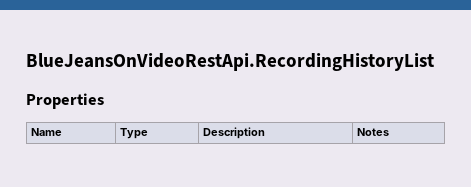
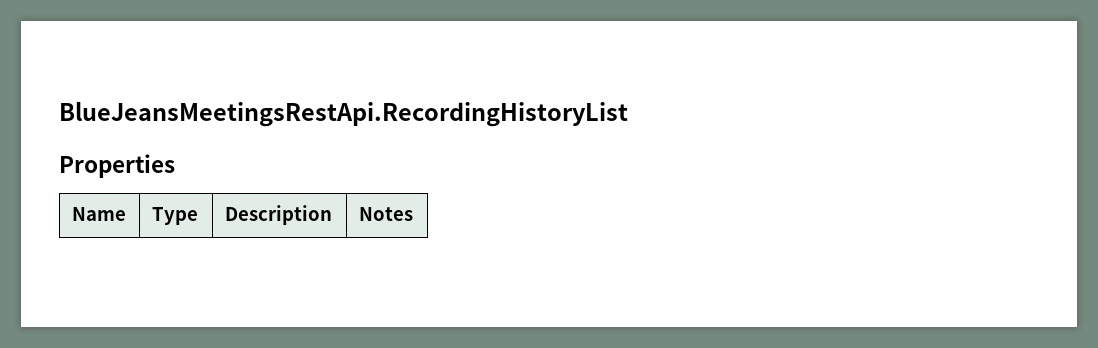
[26,53,434,71] BlueJeansOnVideoRestApi.RecordingHistoryList -> [59,101,628,127] BlueJeansMeetingsRestApi.RecordingHistoryList

